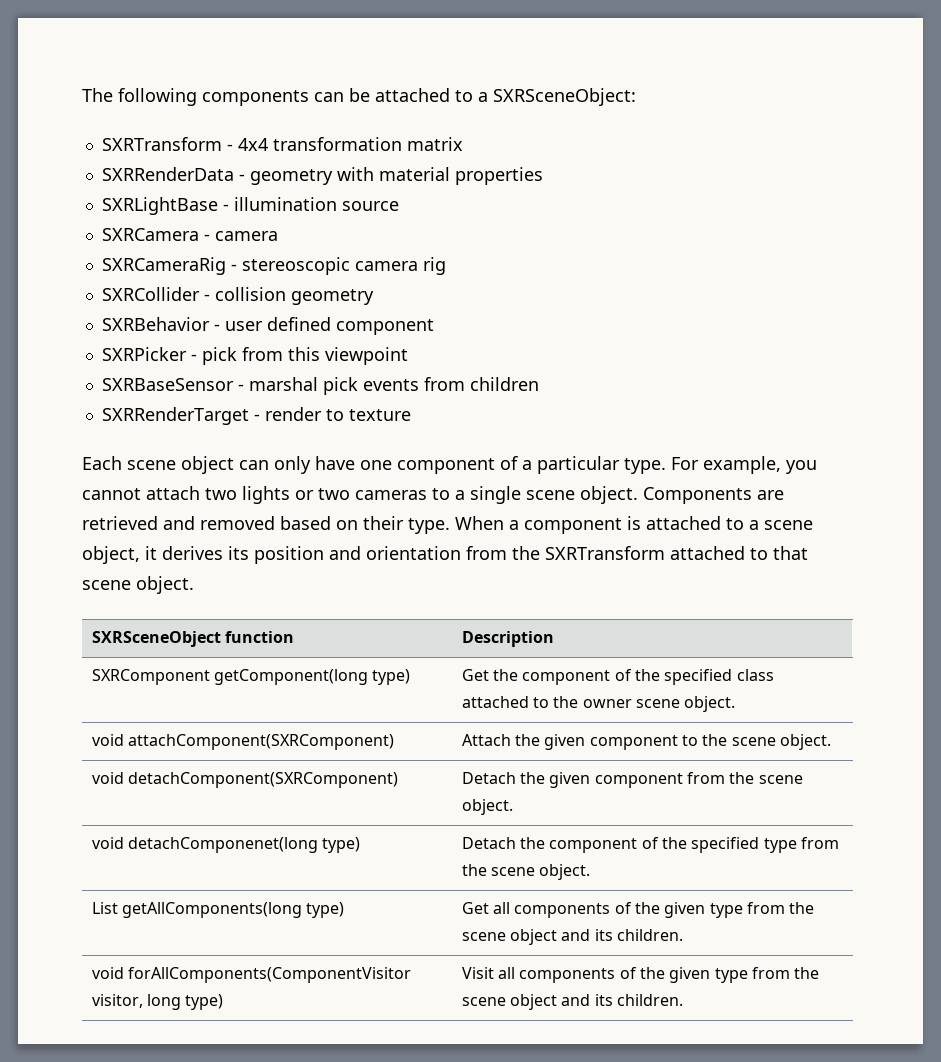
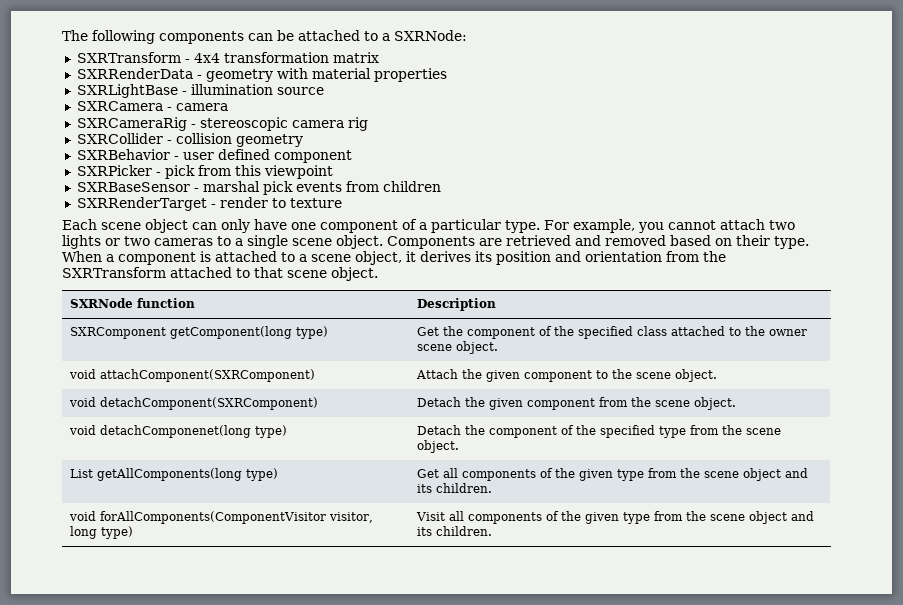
[493,88,636,106] SXRSceneObject: -> [394,30,467,41] SXRNode:
[91,631,221,647] SXRSceneObject -> [69,298,133,308] SXRNode

